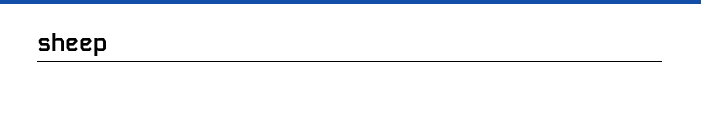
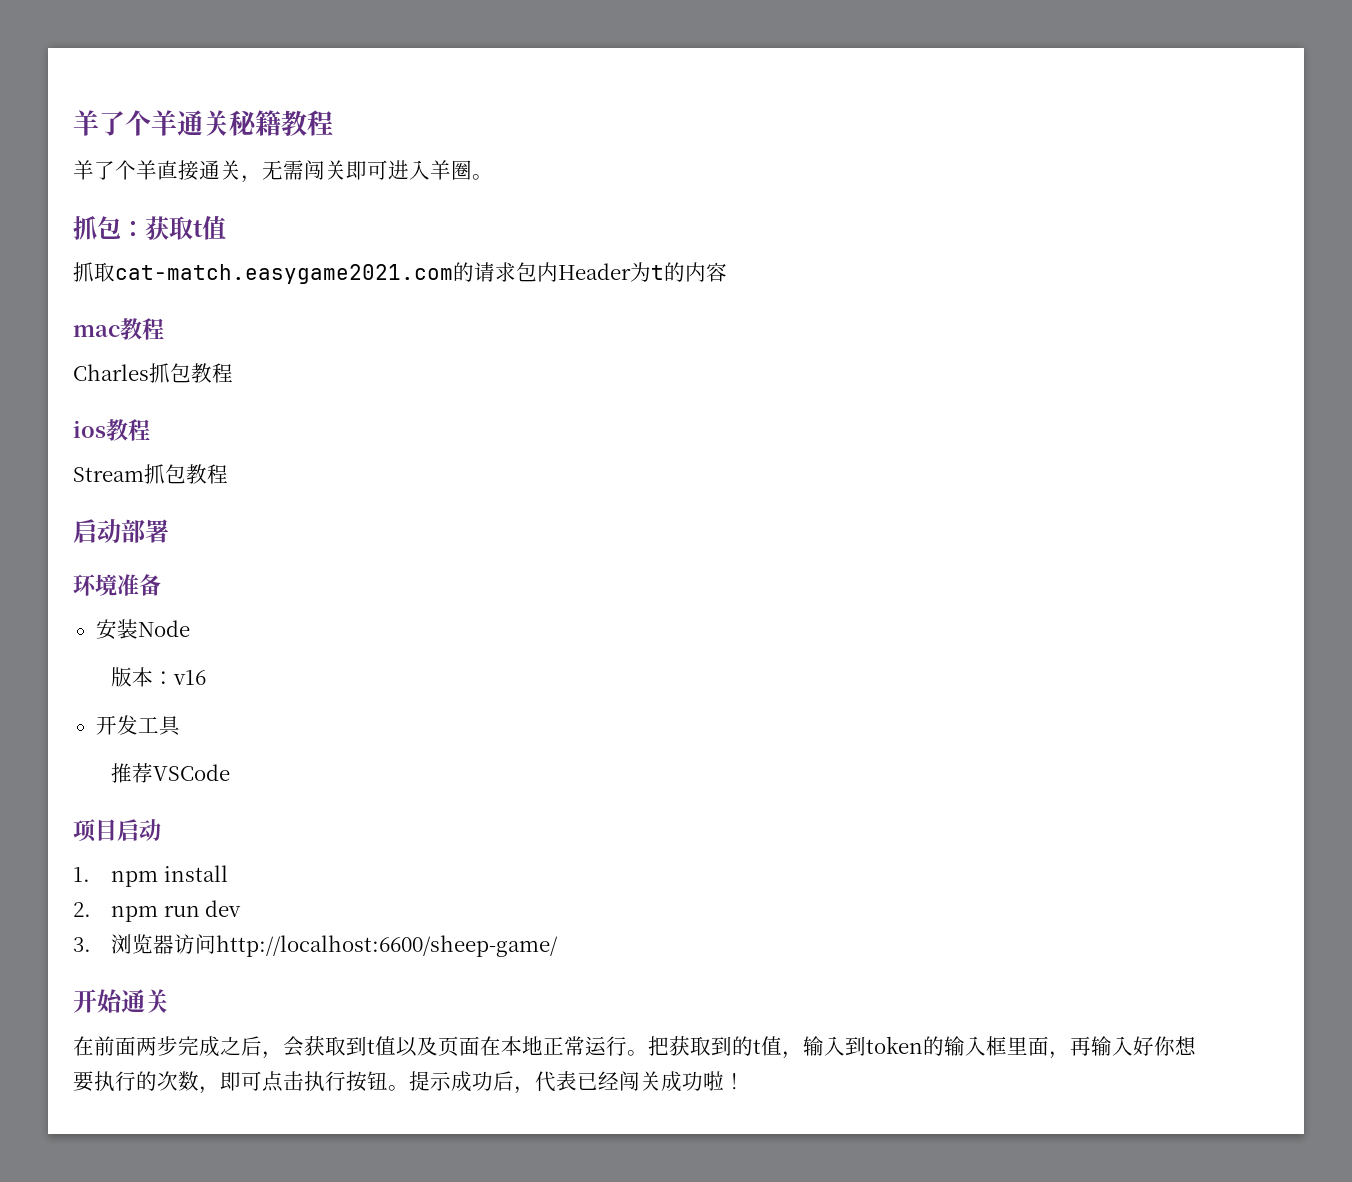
[37,33,107,56] sheep -> [73,110,333,136] [73,160,493,183] [73,215,226,240] [73,262,727,284] [73,318,164,340] [73,363,233,383] [73,419,150,441] [73,464,228,484] [73,519,169,543] [73,574,161,596] [95,619,190,640] [111,667,207,687] [95,715,181,736] [111,763,231,783] [73,819,161,842] [73,865,228,887] [73,900,242,922] [73,934,559,957] [73,989,169,1013] [73,1036,1196,1059] [73,1071,745,1094] 羊了个羊通关秘籍教程 // 羊了个羊直接通关，无需闯关即可进入羊圈。 // 抓包：获取t值 // 抓取cat-match.easygame2021.com的请求包内Header为t的内容 // mac教程 // Charles抓包教程 // ios教程 // Stream抓包教程 // 启动部署 // 环境准备 // 安装Node // 版本：v16 // 开发工具 // 推荐VSCode // 项目启动 // 1. npm install // 2. npm run dev // 3.浏览器访问http://localhost:6600/sheep-game/ // 开始通关 // 在前面两步完成之后，会获取到t值以及页面在本地正常运行。把获取到的t值，输入到token的输入框里面，再输入好你想要执行的次数，即可点击执行按钮。提示成功后，代表已经闯关成功啦！

